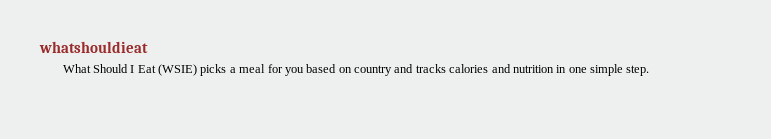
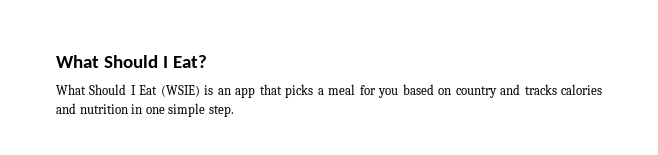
[39,41,148,53] whatshouldieat -> [56,55,208,68] What Should I Eat?
(198, 70) none -> [204,84,282,98] is an app that

